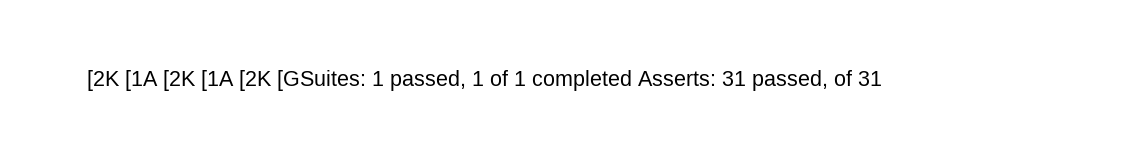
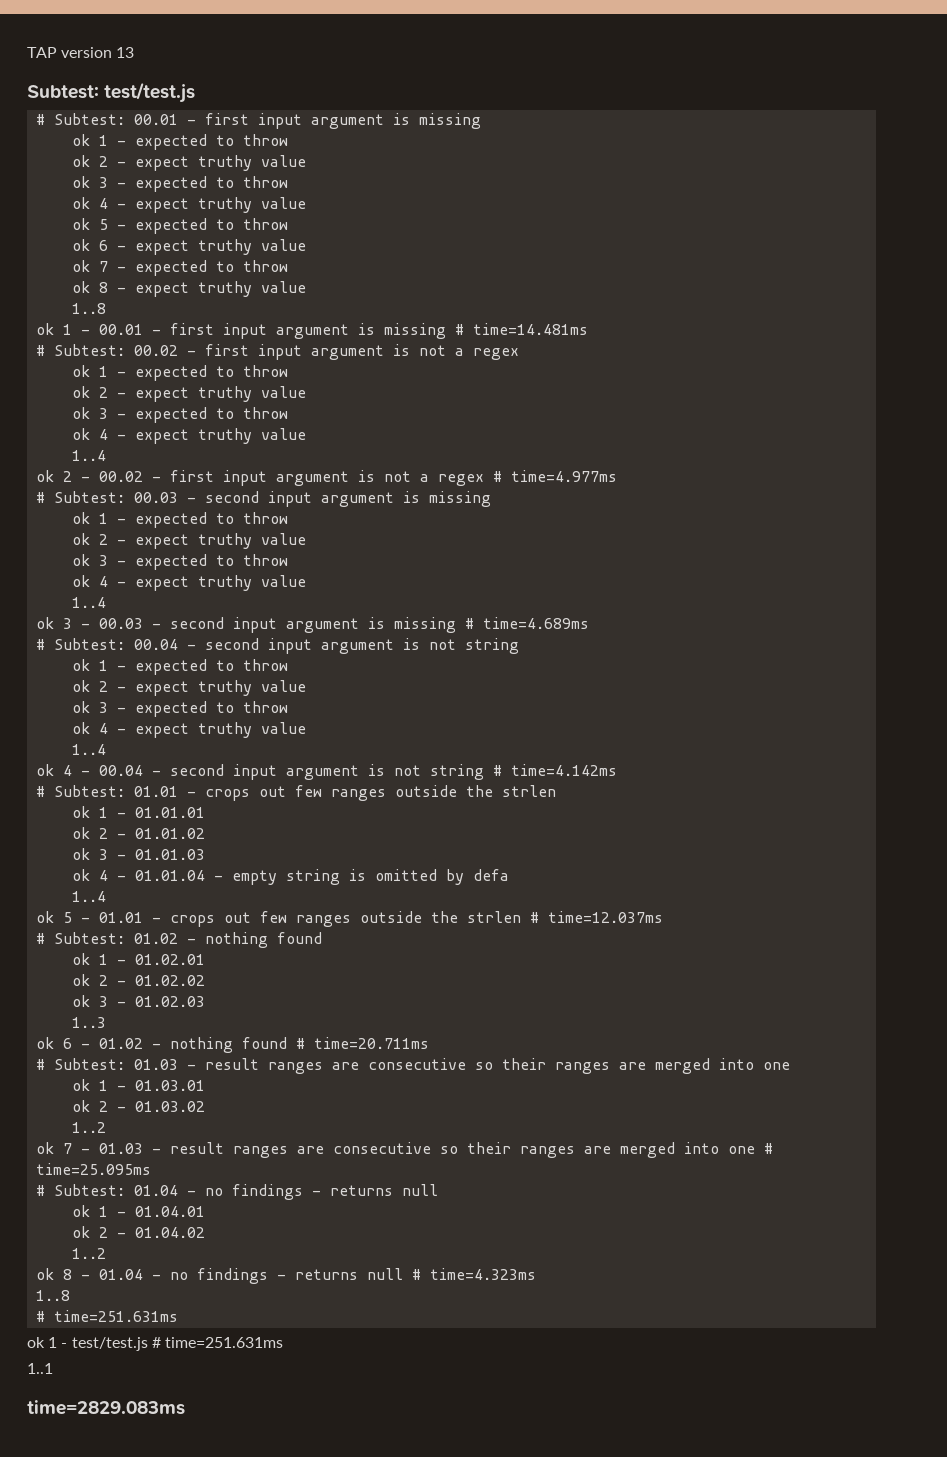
[87,70,882,91] [2K [1A [2K [1A [2K [GSuites: 1 passed, 1 of 1 completed Asserts: 31 passed, of 31 -> [27,47,135,58] [27,82,196,103] [36,113,482,129] [72,134,289,150] [72,155,307,171] [72,176,289,192] [72,197,307,213] [72,218,289,234] [72,239,307,255] [72,260,289,276] [72,281,307,297] [72,303,107,314] [36,323,589,339] [36,344,520,360] [72,365,289,381] [72,386,307,402] [72,407,289,423] [72,428,307,444] [72,450,107,461] [36,470,618,486] [36,491,492,507] [72,512,289,528] [72,533,307,549] [72,554,289,570] [72,575,307,591] [72,597,107,608] [36,617,590,633] [36,638,520,654] [72,659,289,675] [72,680,307,696] [72,701,289,717] [72,722,307,738] [72,744,107,755] [36,764,618,780] [36,785,557,801] [72,806,206,818] [72,827,206,839] [72,848,206,860] [72,869,510,885] [72,891,107,902] [36,911,664,927] [36,932,323,948] [72,953,206,965] [72,974,206,986] [72,995,206,1007] [72,1017,107,1028] [36,1037,430,1053] [36,1058,791,1074] [72,1079,206,1091] [72,1100,206,1112] [72,1122,107,1133] [36,1142,774,1158] [36,1163,152,1175] [36,1184,439,1200] [72,1205,206,1217] [72,1226,206,1238] [72,1248,107,1259] [36,1268,537,1284] [36,1290,71,1301] [36,1310,179,1322] [27,1337,283,1351] [27,1363,53,1374] [27,1400,185,1415] TAP version 13 // Subtest: test/test.js // # Subtest: 00.01 - first input argument is missing // ok 1 - expected to throw // ok 2 - expect truthy value // ok 3 - expected to throw // ok 4 - expect truthy value // ok 5 - expected to throw // ok 6 - expect truthy value // ok 7 - expected to throw // ok 8 - expect truthy value // 1..8 // ok 1 - 00.01 - first input argument is missing # time=14.481ms // # Subtest: 00.02 - first input argument is not a regex // ok 1 - expected to throw // ok 2 - expect truthy value // ok 3 - expected to throw // ok 4 - expect truthy value // 1..4 // ok 2 - 00.02 - first input argument is not a regex # time=4.977ms // # Subtest: 00.03 - second input argument is missing // ok 1 - expected to throw // ok 2 - expect truthy value // ok 3 - expected to throw // ok 4 - expect truthy value // 1..4 // ok 3 - 00.03 - second input argument is missing # time=4.689ms // # Subtest: 00.04 - second input argument is not string // ok 1 - expected to throw // ok 2 - expect truthy value // ok 3 - expected to throw // ok 4 - expect truthy value // 1..4 // ok 4 - 00.04 - second input argument is not string # time=4.142ms // # Subtest: 01.01 - crops out few ranges outside the strlen // ok 1 - 01.01.01 // ok 2 - 01.01.02 // ok 3 - 01.01.03 // ok 4 - 01.01.04 - empty string is omitted by defa // 1..4 // ok 5 - 01.01 - crops out few ranges outside the strlen # time=12.037ms // # Subtest: 01.02 - nothing found // ok 1 - 01.02.01 // ok 2 - 01.02.02 // ok 3 - 01.02.03 // 1..3 // ok 6 - 01.02 - nothing found # time=20.711ms // # Subtest: 01.03 - result ranges are consecutive so their ranges are merged into one // ok 1 - 01.03.01 // ok 2 - 01.03.02 // 1..2 // ok 7 - 01.03 - result ranges are consecutive so their ranges are merged into one # time=25.095ms // # Subtest: 01.04 - no findings - returns null // ok 1 - 01.04.01 // ok 2 - 01.04.02 // 1..2 // ok 8 - 01.04 - no findings - returns null # time=4.323ms // 1..8 // # time=251.631ms // ok 1 - test/test.js # time=251.631ms // 1..1 // time=2829.083ms

